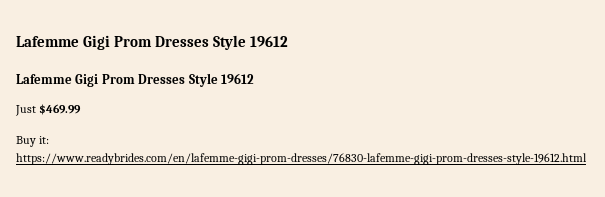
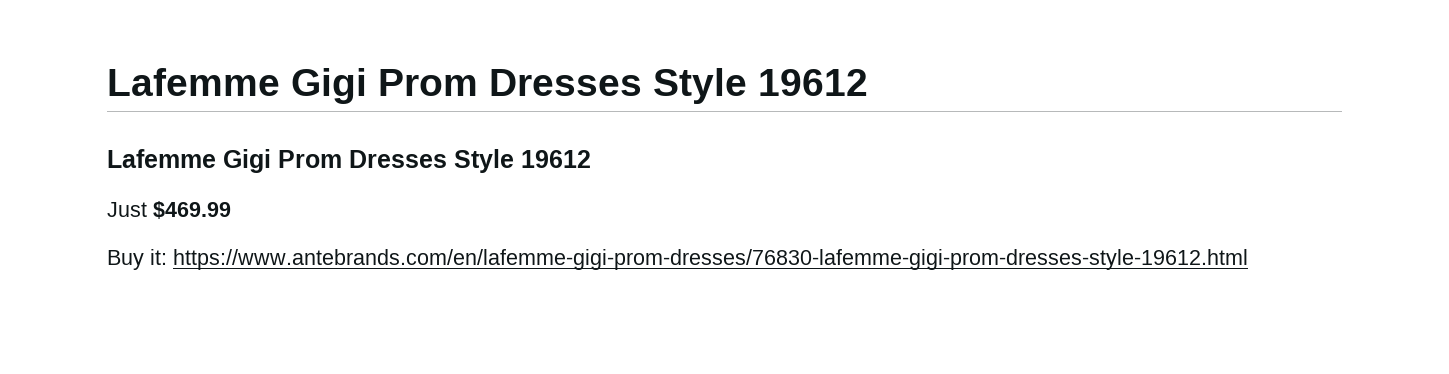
[16,153,587,165] https://www.readybrides.com/en/lafemme-gigi-prom-dresses/76830-lafemme-gigi-prom-dresses-style-19612.html -> [173,249,1248,270] https://www.antebrands.com/en/lafemme-gigi-prom-dresses/76830-lafemme-gigi-prom-dresses-style-19612.html

